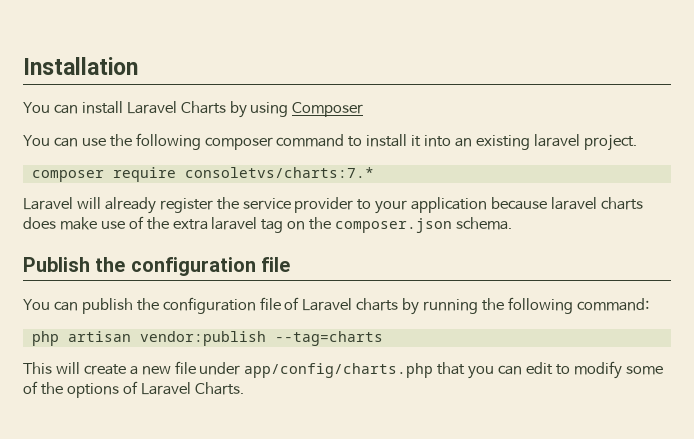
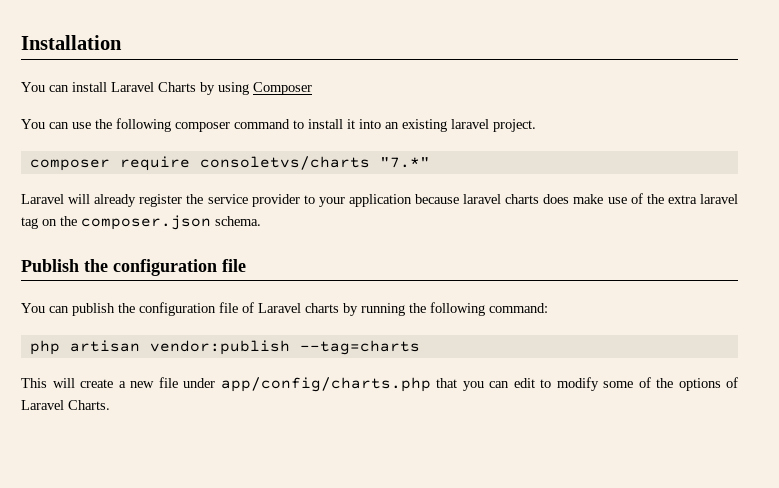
[184,167,374,178] consoletvs/charts:7.* -> [199,156,430,170] consoletvs/charts "7.*"

